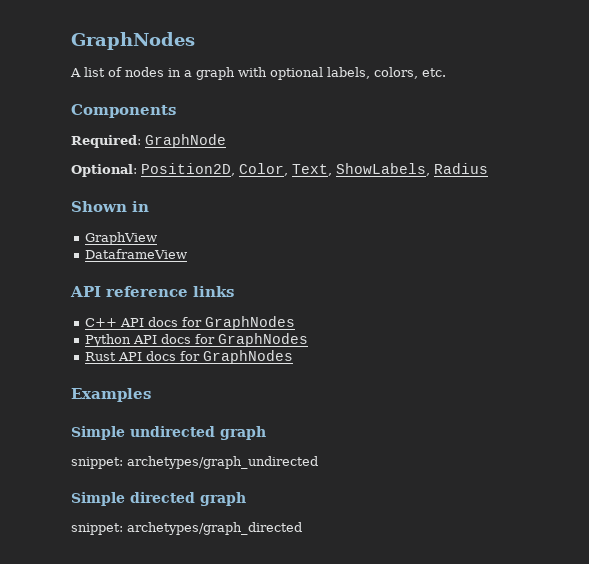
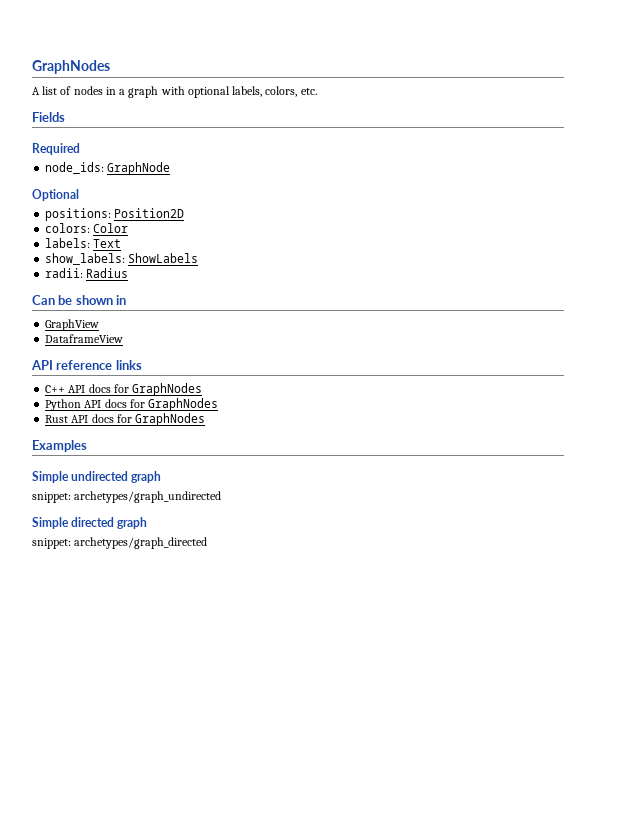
[71,104,176,118] [71,134,226,148] [71,163,488,177] [71,201,127,212] Components // Required: GraphNode // Optional: Position2D, Color, Text, ShowLabels, Radius // Shown -> [32,112,65,122] [32,143,80,155] [45,162,171,175] [32,189,79,201] [45,208,185,221] [45,223,129,233] [45,238,122,248] [45,253,199,265] [45,268,129,278] [32,295,113,305] Fields // Required // node_ids: GraphNode // Optional // positions: Position2D // colors: Color // labels: Text // show_labels: ShowLabels // radii: Radius // Can be shown

